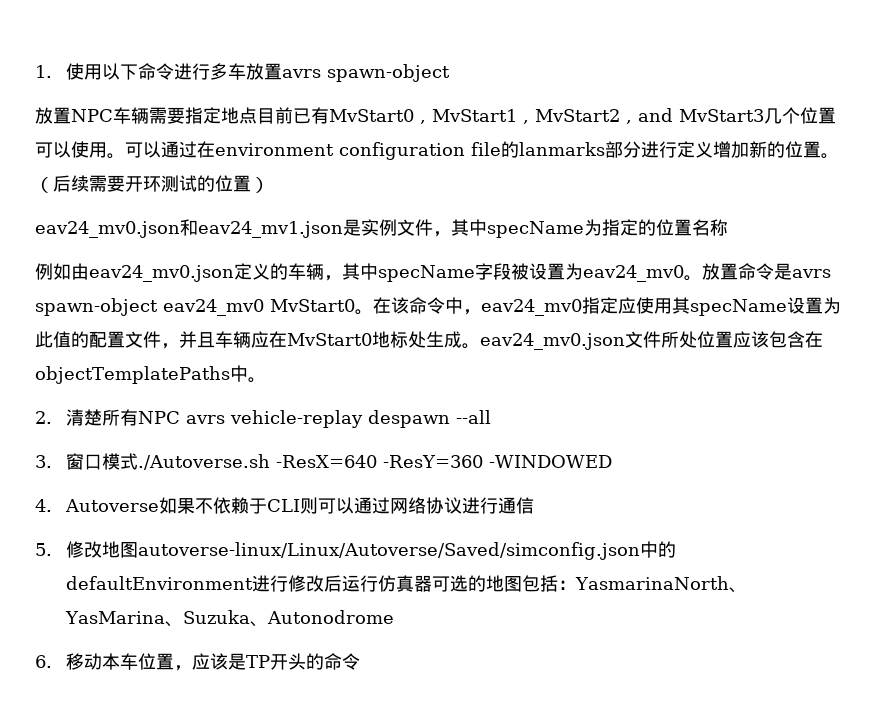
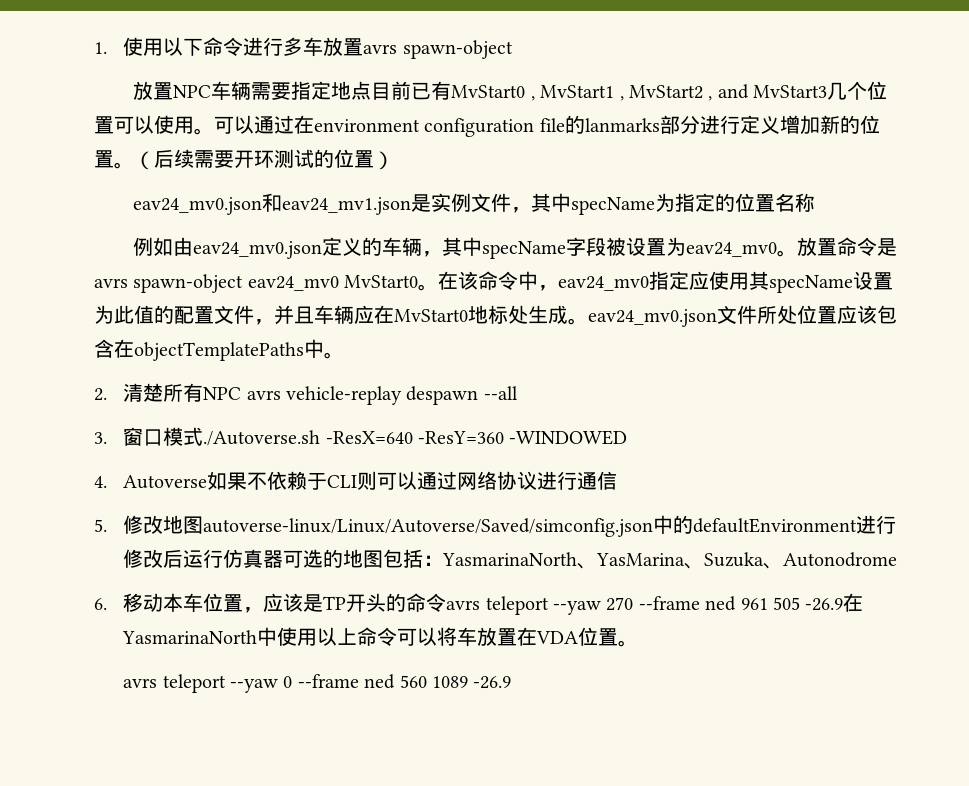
(360, 661) none -> [446,593,864,615] [122,627,639,647] [123,674,512,693] avrs teleport --yaw 270 --frame ned 961 505 -26.9在YasmarinaNorth中使用以上命令可以将车放置在VDA位置。 // avrs teleport --yaw 0 --frame ned 560 1089 -26.9

